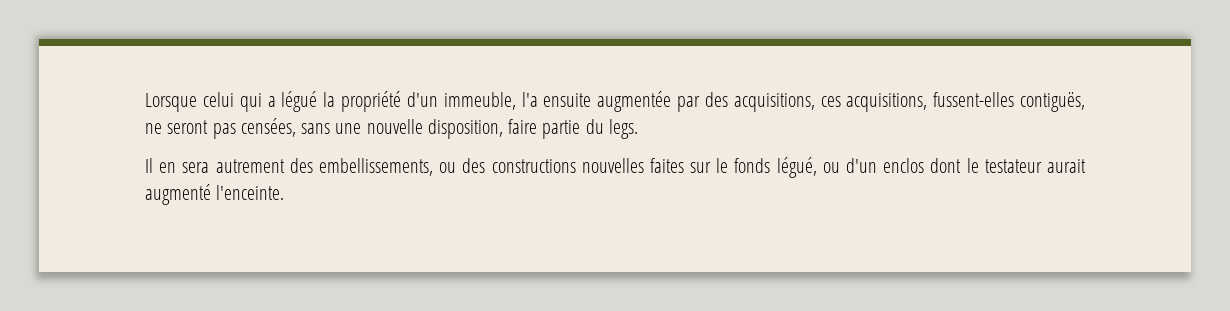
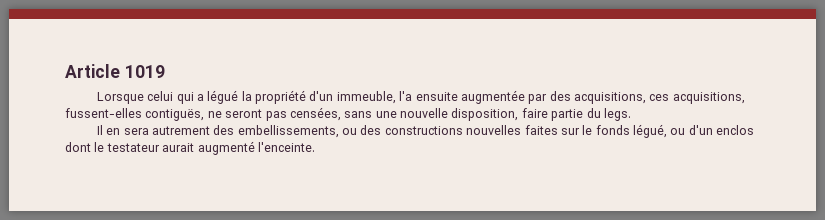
(145, 102) none -> [65,64,165,78] Article 1019 //

